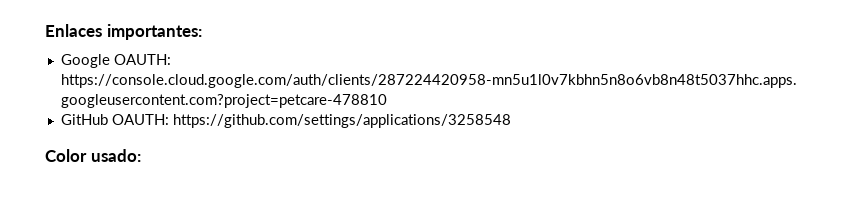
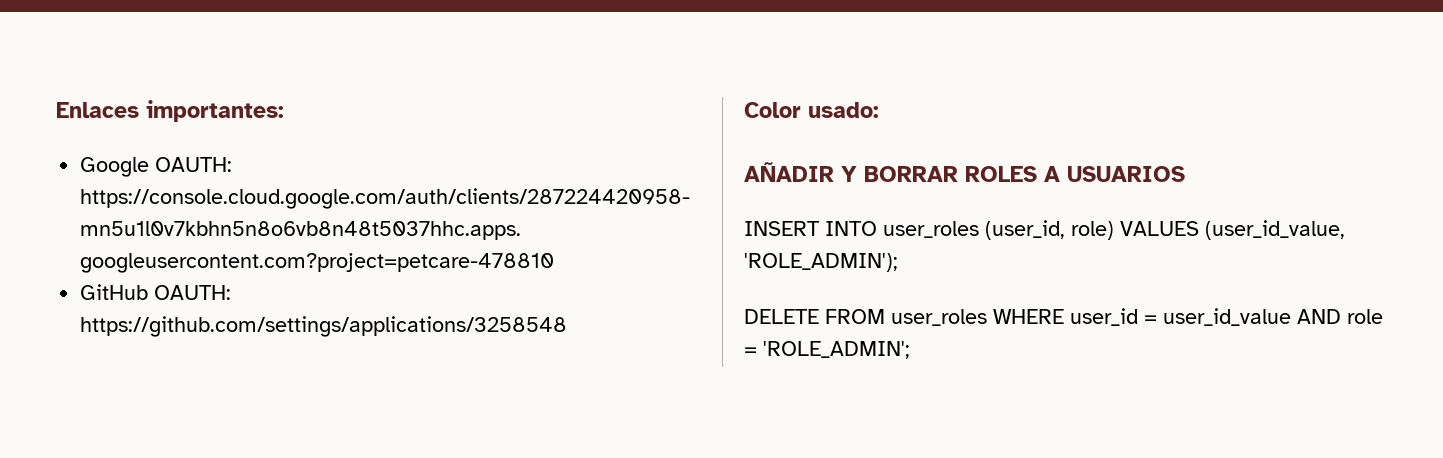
(141, 155) none -> [744,162,1185,182] [744,220,1345,240] [744,253,898,272] [744,308,1383,326] [744,341,910,359] // AÑADIR Y BORRAR ROLES A USUARIOS // INSERT INTO user_roles (user_id, role) VALUES (user_id_value, 'ROLE_ADMIN'); // DELETE FROM user_roles WHERE user_id = user_id_value AND role = 'ROLE_ADMIN';

